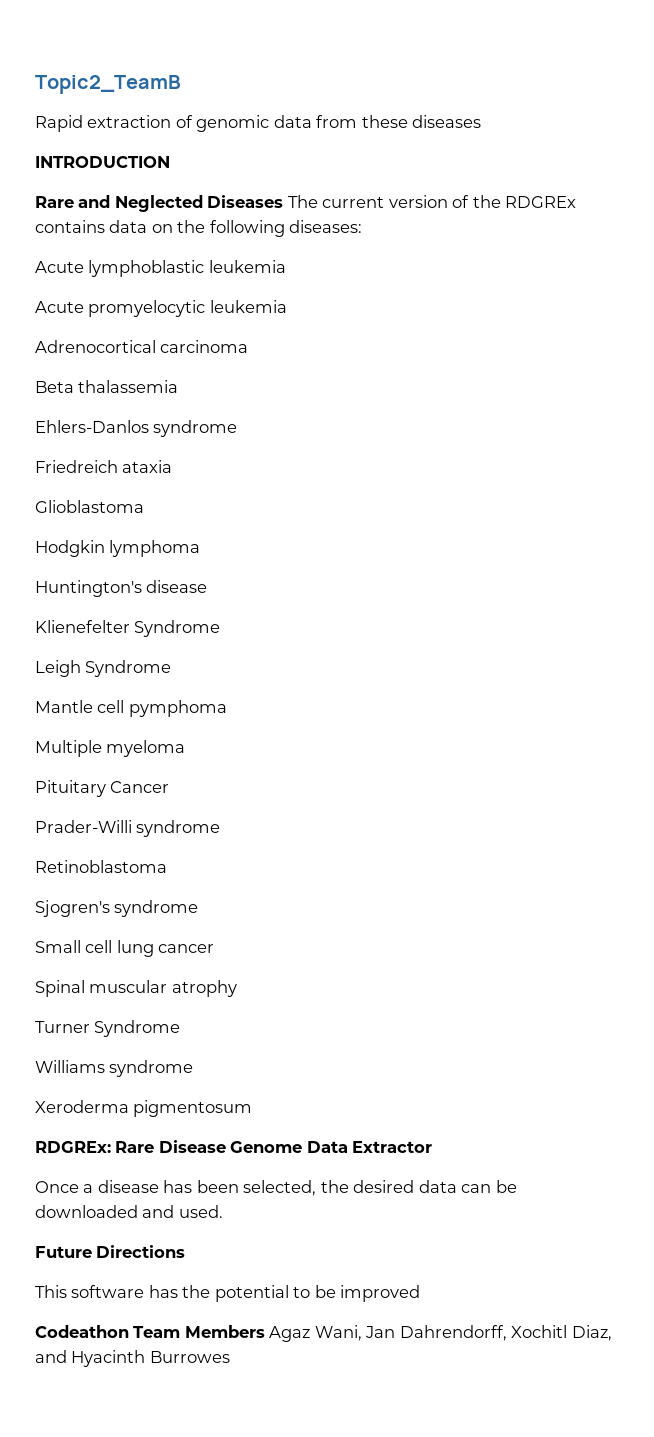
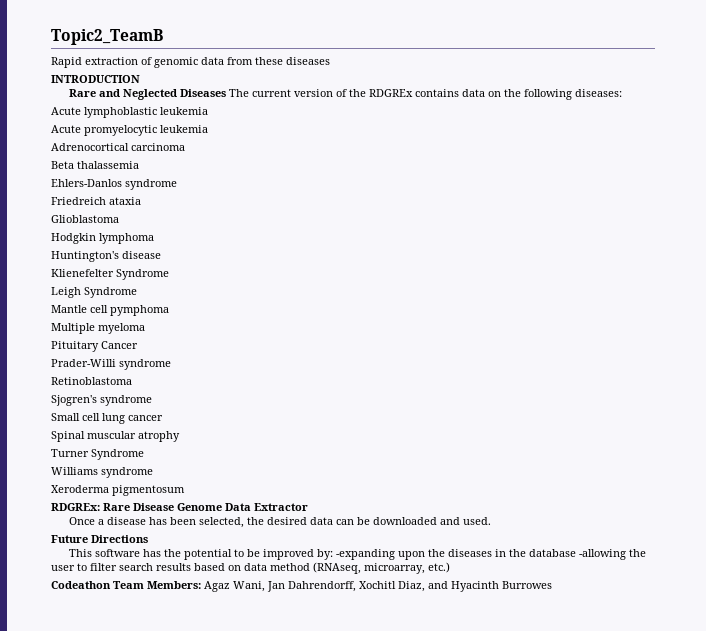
(421, 1293) none -> [316,549,646,560] [51,562,450,574] by: -expanding upon the diseases in the database -allowing the user to filter search results based on data method (RNAseq, microarray, etc.)
[184,1325,265,1338] Members -> [147,581,201,589] Members:

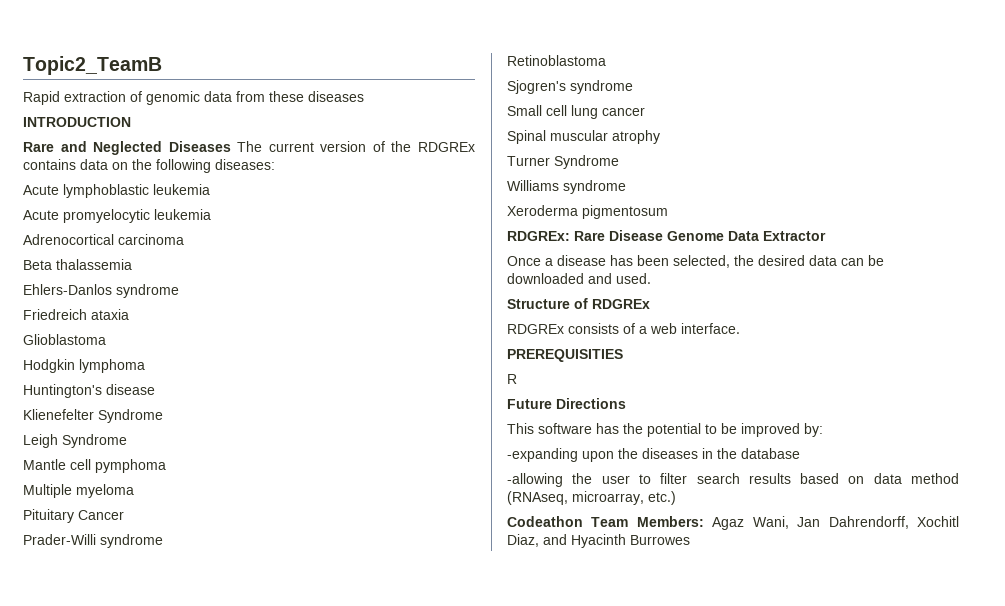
(491, 521) none -> [507,298,650,309] [507,323,740,334] [507,349,623,362] [507,374,517,384] // Structure of RDGREx // RDGREx consists of a web interface. // PREREQUISITIES // R
(333, 554) none -> (823, 430) //
(576, 553) none -> (800, 453) //

